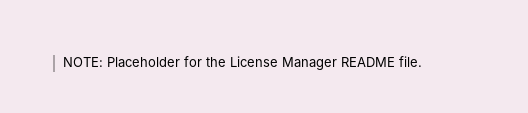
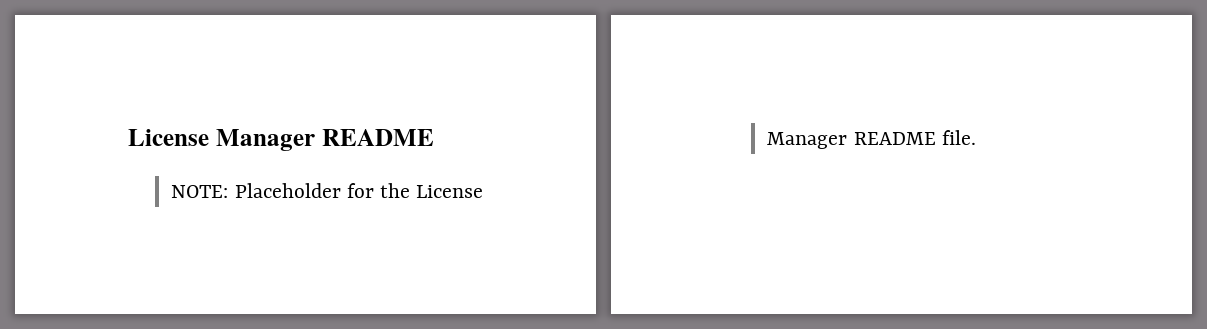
(62, 62) none -> [128,129,434,151] License Manager README //

